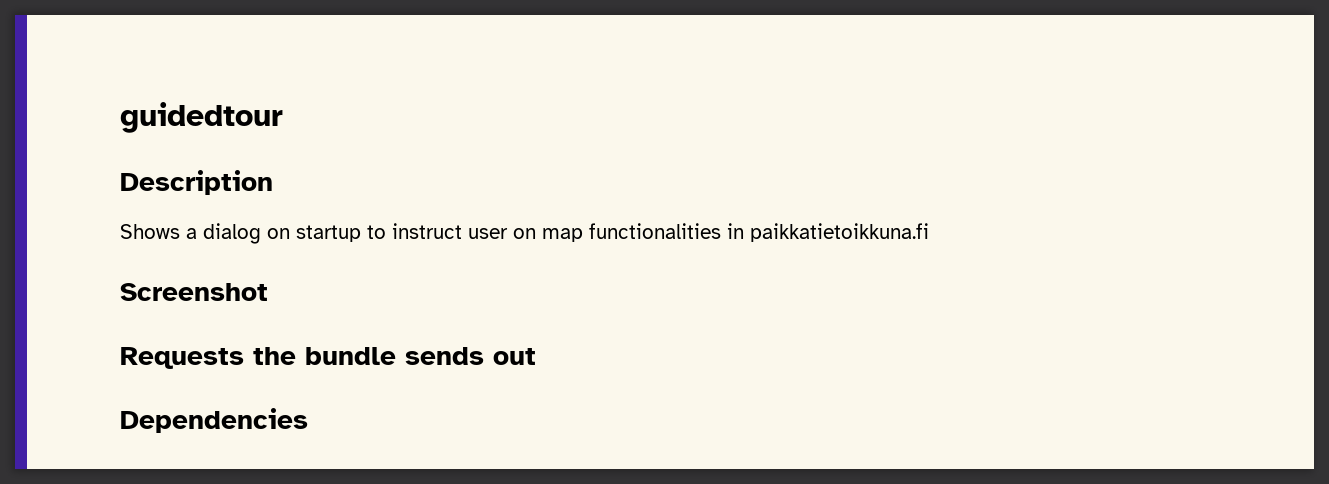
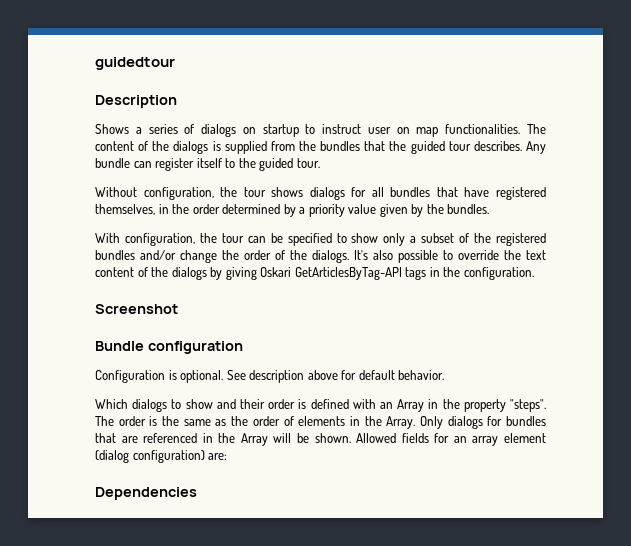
[203,223,261,244] dialog -> [148,124,237,137] series of dialogs
[589,223,929,242] [120,283,268,301] [120,347,536,369] functionalities in paikkatietoikkuna.fi // Screenshot // Requests the bundle sends out -> [445,124,546,134] [95,141,547,154] [95,158,320,171] [95,187,546,200] [95,204,490,217] [95,233,546,246] [95,250,546,263] [95,267,534,280] [95,304,178,314] [95,341,243,354] [95,370,445,383] [95,399,547,412] [95,416,546,429] [95,433,546,446] [95,450,228,463] functionalities. The content of the dialogs is supplied from the bundles that the guided tour describes. Any bundle can register itself to the guided tour. // Without configuration, the tour shows dialogs for all bundles that have registered themselves, in the order determined by a priority value given by the bundles. // With configuration, the tour can be specified to show only a subset of the registered bundles and/or change the order of the dialogs. It's also possible to override the text content of the dialogs by giving Oskari GetArticlesByTag-API tags in the configuration. // Screenshot // Bundle configuration // Configuration is optional. See description above for default behavior. // Which dialogs to show and their order is defined with an Array in the property "steps". The order is the same as the order of elements in the Array. Only dialogs for bundles that are referenced in the Array will be shown. Allowed fields for an array element (dialog configuration) are:

